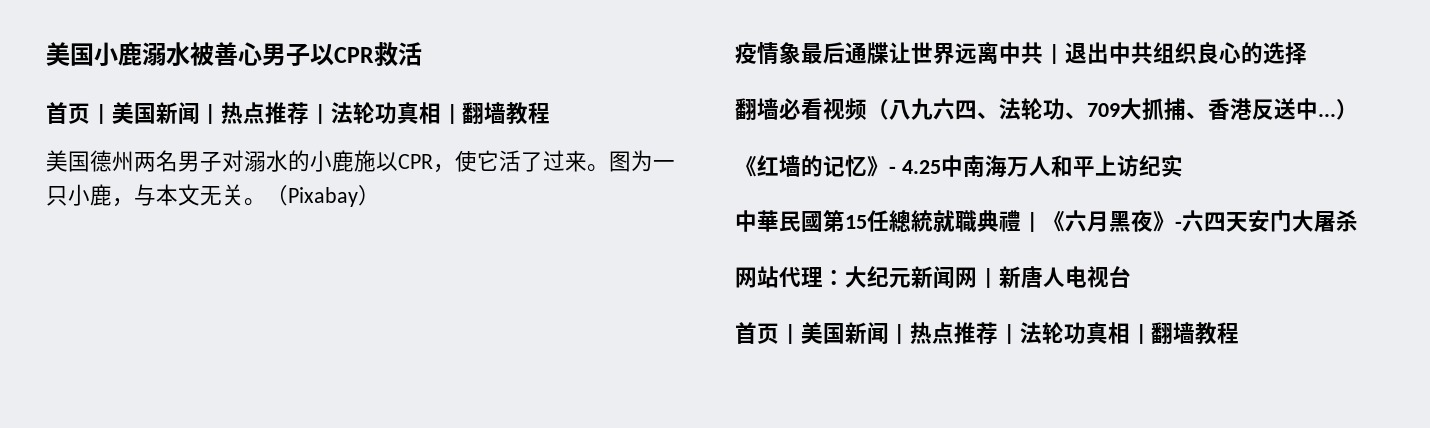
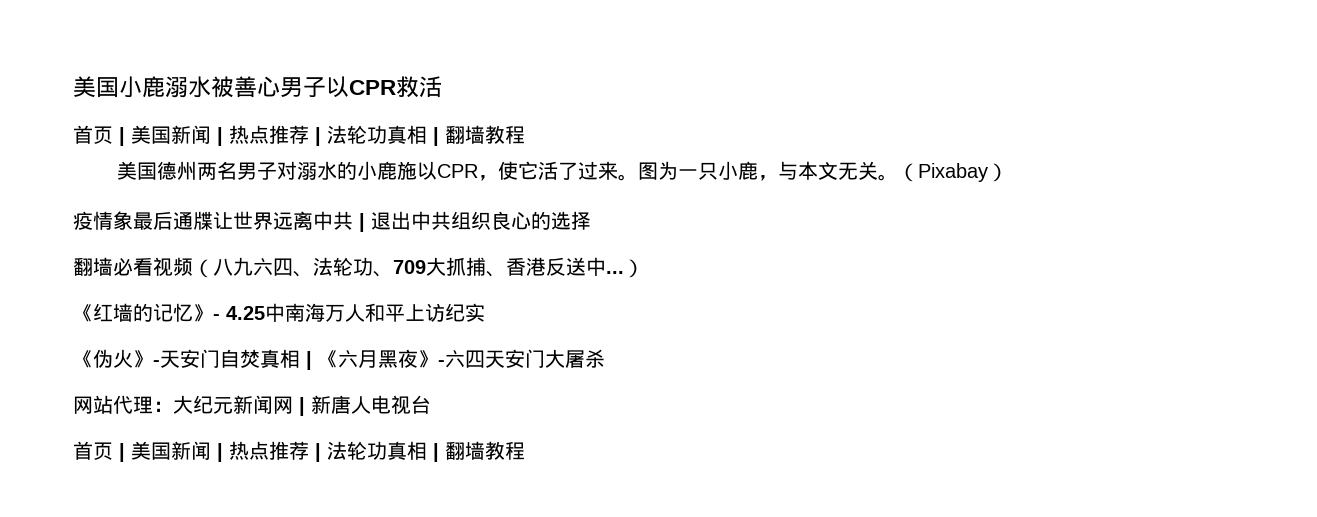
[735,210,1021,232] 中華民國第15任總統就職典禮 -> [73,349,300,368] 《伪火》-天安门自焚真相

